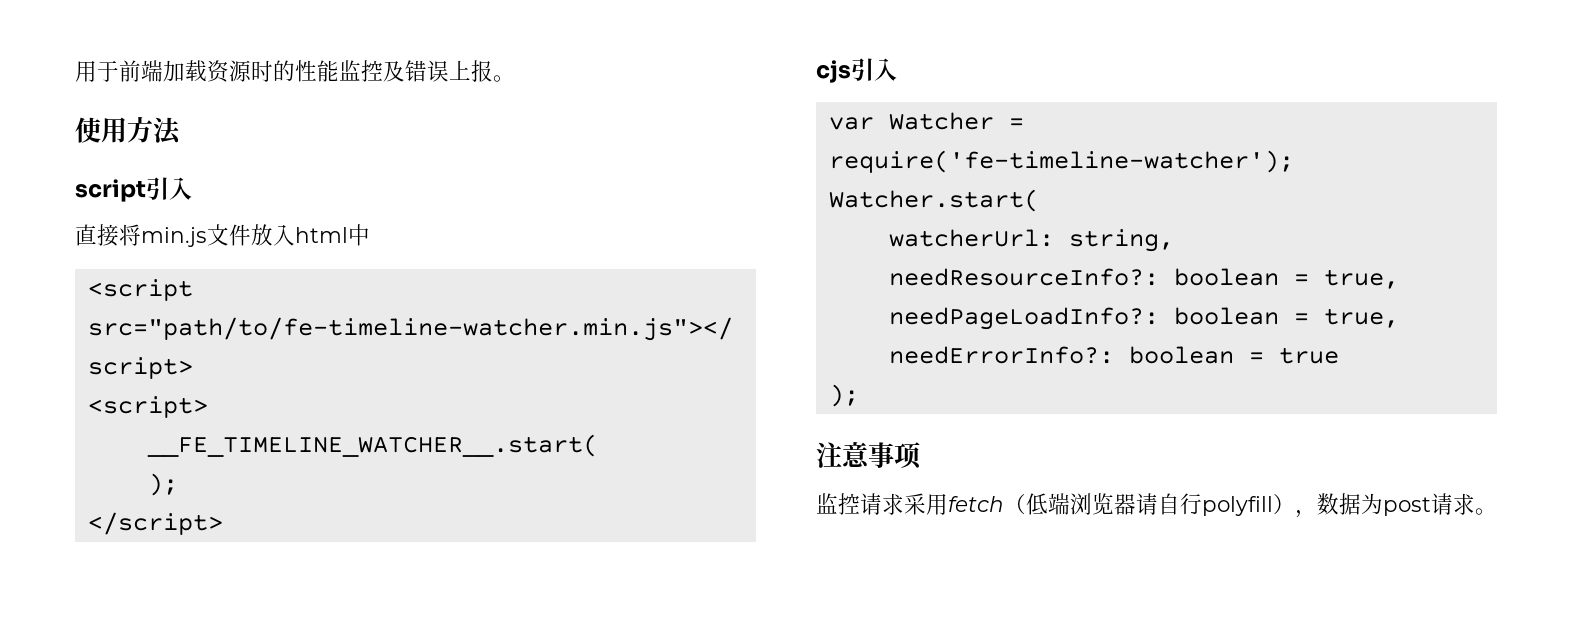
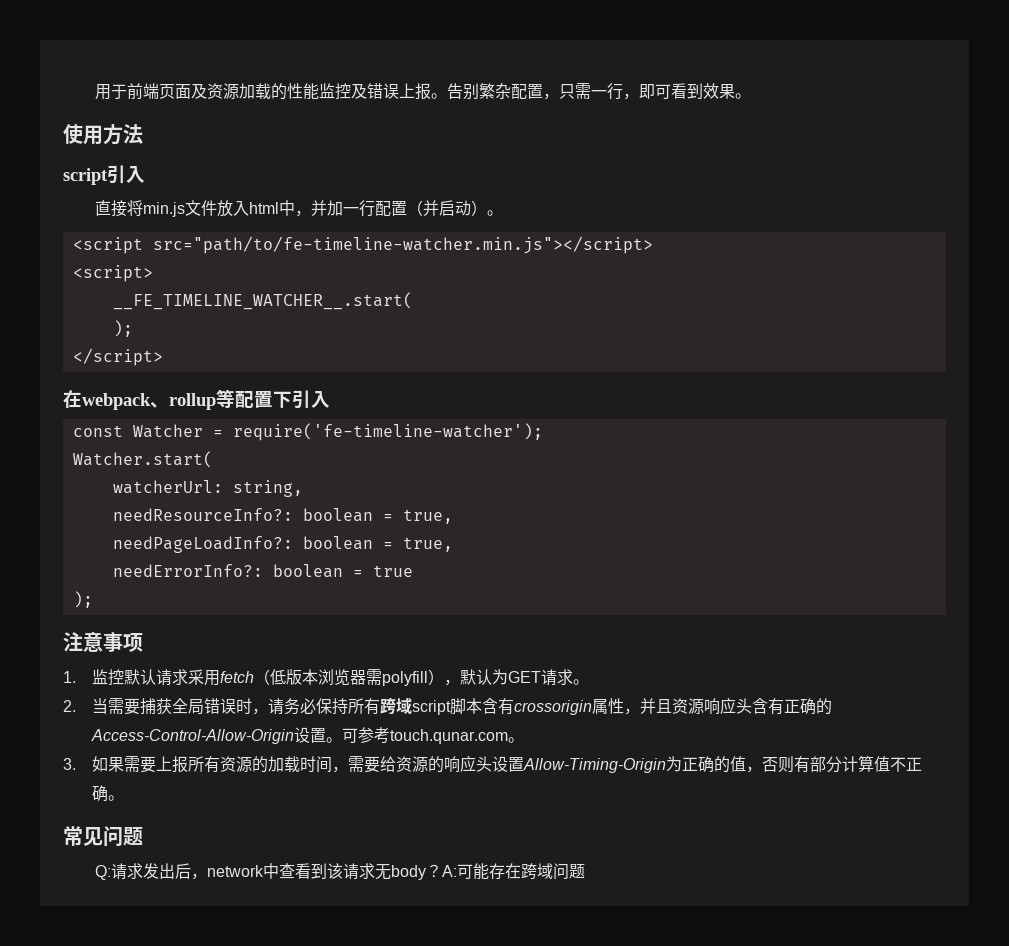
[163,60,273,83] 加载资源时 -> [158,83,271,100] 页面及资源加载
(515, 78) none -> [446,83,751,100] 告别繁杂配置，只需一行，即可看到效果。
(370, 235) none -> [294,200,503,217] ，并加一行配置（并启动）。
[816,58,897,83] [828,117,874,130] cjs引入 // var -> [63,389,330,410] [72,425,123,437] 在webpack、rollup等配置下引入 // const
[816,493,860,515] 监控 -> [63,669,157,686] 1.监控默认
[1048,493,1497,518] 端浏览器请自行polyfill），数据为post请求。 -> [286,669,590,686] [63,697,833,715] [91,727,525,744] [63,755,923,773] [92,785,125,802] [63,826,143,847] [94,863,585,880] 版本浏览器需polyfill），默认为GET请求。 // 2.当需要捕获全局错误时，请务必保持所有跨域script脚本含有crossorigin属性，并且资源响应头含有正确的Access-Control-Allow-Origin设置。可参考touch.qunar.com。 // 3.如果需要上报所有资源的加载时间，需要给资源的响应头设置Allow-Timing-Origin为正确的值，否则有部分计算值不正确。 // 常见问题 // Q:请求发出后，network中查看到该请求无body？A:可能存在跨域问题

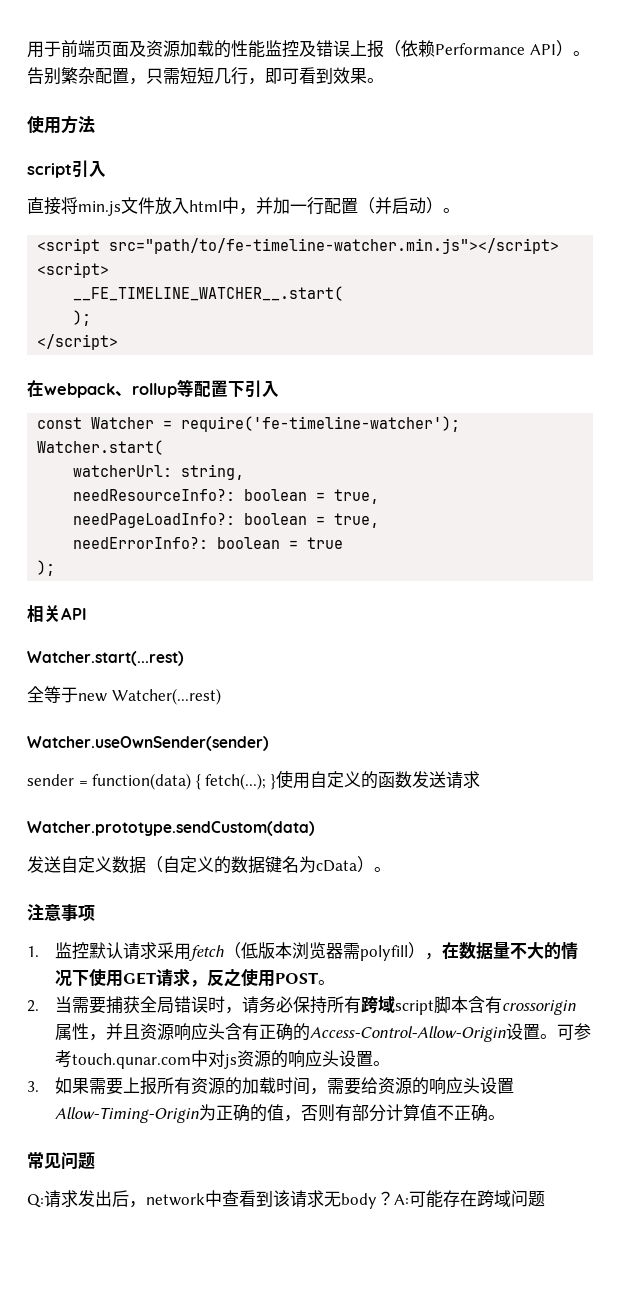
(431, 91) none -> [384,40,573,57] （依赖Performance API）
[590,90,607,97] 一 -> [180,67,231,84] 短短几
(93, 599) none -> [27,605,87,622] [27,651,184,666] [27,686,221,705] [27,736,269,751] [27,770,480,790] [27,821,315,836] [27,856,391,874] // 相关API // Watcher.start(...rest) // 全等于new Watcher(...rest) // Watcher.useOwnSender(sender) // sender = function(data) { fetch(...); }使用自定义的函数发送请求 // Watcher.prototype.sendCustom(data) // 发送自定义数据（自定义的数据键名为cData）。
[460,669,574,686] 默认为GET请求 -> [442,942,579,960] [55,968,319,987] 在数据量不大的情况下使用GET请求，反之使用POST
(509, 736) none -> [191,1050,374,1069] 中对js资源的响应头设置

